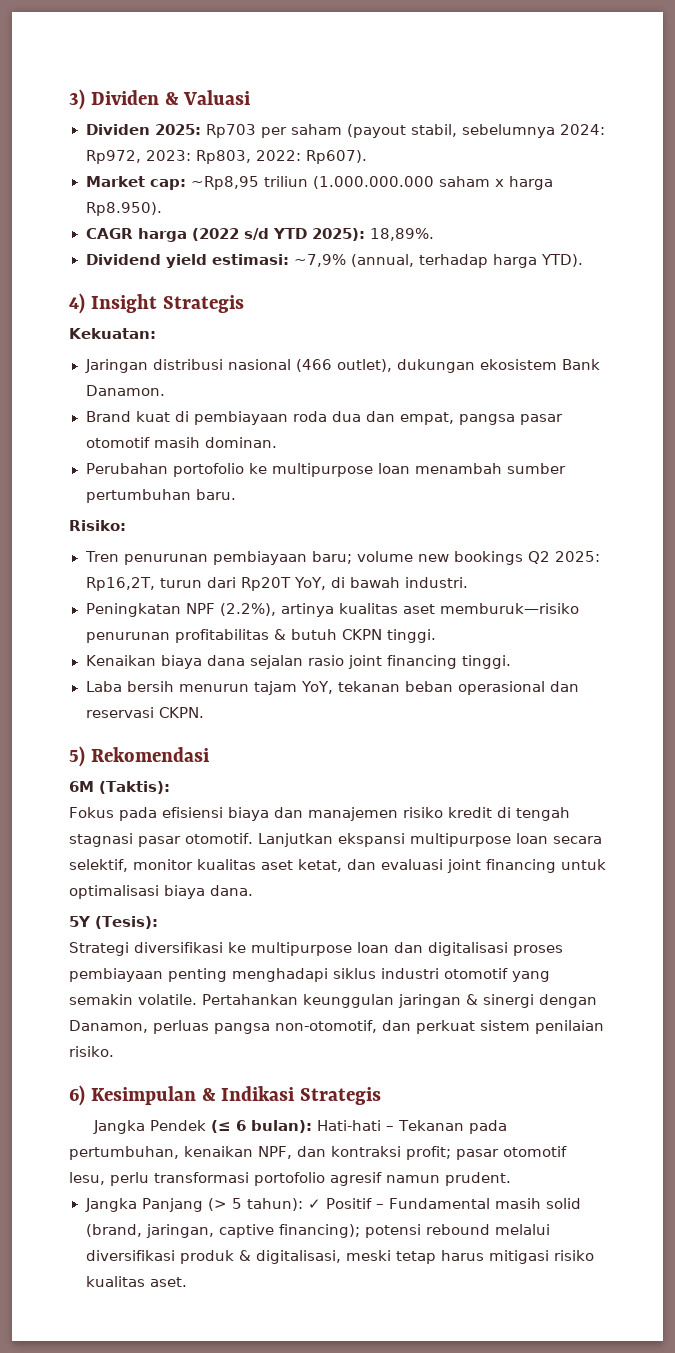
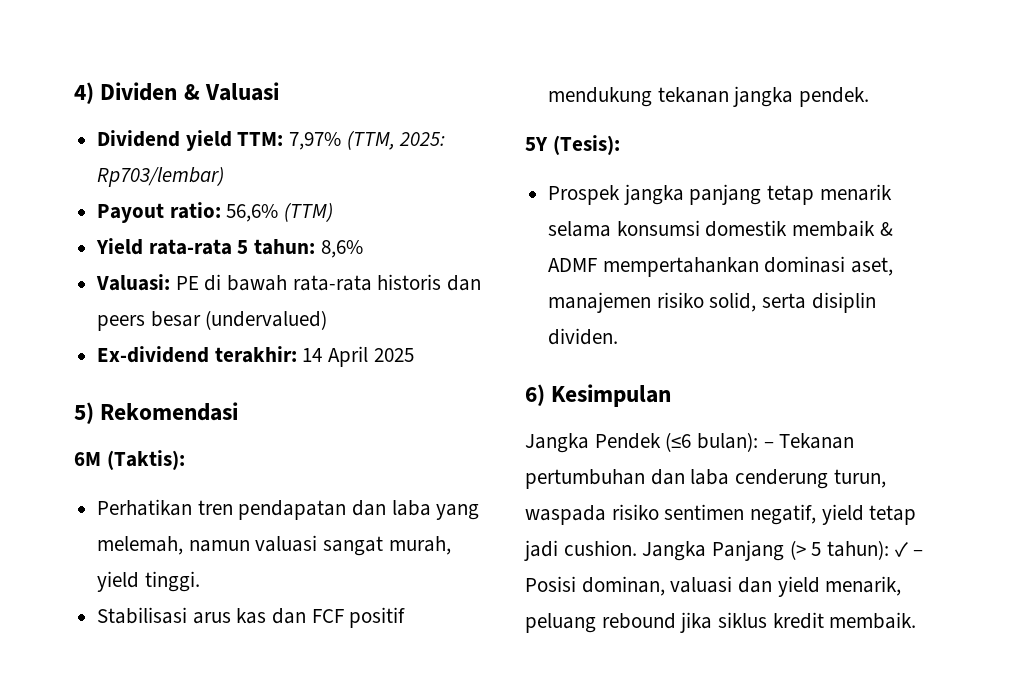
[69,89,85,110] 3) -> [74,82,94,104] 4)
[85,124,605,138] [85,150,367,164] [85,176,553,190] [85,202,162,216] [85,228,434,242] [85,254,583,268] [69,293,244,314] [69,328,156,339] [84,359,600,373] [85,385,165,396] [85,411,563,425] [85,437,277,448] [85,463,566,477] [85,489,236,503] [69,520,126,531] [84,551,601,565] [85,577,469,591] [85,603,579,617] [85,629,436,643] [85,655,511,669] [85,681,580,695] [85,707,204,718] [69,746,209,767] [69,781,170,794] [69,807,570,821] [69,833,602,847] [69,859,606,873] [69,885,253,899] [69,916,158,929] [69,942,563,956] [69,968,550,982] [69,994,597,1008] [69,1020,604,1034] [69,1046,114,1057] Dividen 2025: Rp703 per saham (payout stabil, sebelumnya 2024: Rp972, 2023: Rp803, 2022: Rp607). // Market cap: ~Rp8,95 triliun (1.000.000.000 saham x harga Rp8.950). // CAGR harga (2022 s/d YTD 2025): 18,89%. // Dividend yield estimasi: ~7,9% (annual, terhadap harga YTD). // 4) Insight Strategis // Kekuatan: // Jaringan distribusi nasional (466 outlet), dukungan ekosistem Bank Danamon. // Brand kuat di pembiayaan roda dua dan empat, pangsa pasar otomotif masih dominan. // Perubahan portofolio ke multipurpose loan menambah sumber pertumbuhan baru. // Risiko: // Tren penurunan pembiayaan baru; volume new bookings Q2 2025: Rp16,2T, turun dari Rp20T YoY, di bawah industri. // Peningkatan NPF (2.2%), artinya kualitas aset memburuk—risiko penurunan profitabilitas & butuh CKPN tinggi. // Kenaikan biaya dana sejalan rasio joint financing tinggi. // Laba bersih menurun tajam YoY, tekanan beban operasional dan reservasi CKPN. // 5) Rekomendasi // 6M (Taktis): // Fokus pada efisiensi biaya dan manajemen risiko kredit di tengah stagnasi pasar otomotif. Lanjutkan ekspansi multipurpose loan secara selektif, monitor kualitas aset ketat, dan evaluasi joint financing untuk optimalisasi biaya dana. // 5Y (Tesis): // Strategi diversifikasi ke multipurpose loan dan digitalisasi proses pembiayaan penting menghadapi siklus industri otomotif yang semakin volatile. Pertahankan keunggulan jaringan & sinergi dengan Danamon, perluas pangsa non-otomotif, dan perkuat sistem penilaian risiko. -> [97,130,446,151] [97,166,225,187] [97,202,334,223] [96,238,363,258] [96,274,482,291] [97,310,328,331] [97,346,414,367] [74,402,239,424] [74,450,185,470] [97,499,480,520] [97,535,451,556] [97,571,200,592] [97,607,406,628] [548,86,870,107] [525,135,620,155] [548,184,892,205] [548,220,893,237] [548,256,894,277] [548,292,876,313] [548,328,619,345] Dividend yield TTM: 7,97% (TTM, 2025: Rp703/lembar) // Payout ratio: 56,6% (TTM) // Yield rata-rata 5 tahun: 8,6% // Valuasi: PE di bawah rata-rata historis dan peers besar (undervalued) // Ex-dividend terakhir: 14 April 2025 // 5) Rekomendasi // 6M (Taktis): // Perhatikan tren pendapatan dan laba yang melemah, namun valuasi sangat murah, yield tinggi. // Stabilisasi arus kas dan FCF positif mendukung tekanan jangka pendek. // 5Y (Tesis): // Prospek jangka panjang tetap menarik selama konsumsi domestik membaik & ADMF mempertahankan dominasi aset, manajemen risiko solid, serta disiplin dividen.
[201,1086,382,1105] & Indikasi Strategis -> (672, 395) none
[211,1120,508,1134] [69,1146,567,1160] [69,1172,511,1186] (≤ 6 bulan): Hati-hati – Tekanan pada pertumbuhan, kenaikan NPF, dan kontraksi profit; pasar otomotif lesu, perlu transformasi portofolio agresif namun prudent. // -> [665,432,855,452] [525,469,886,489] [525,504,917,525] [524,540,637,561] (≤6 bulan): – Tekanan pertumbuhan dan laba cenderung turun, waspada risiko sentimen negatif, yield tetap jadi cushion.
[325,1198,581,1209] [85,1224,550,1238] [85,1250,594,1264] [85,1276,187,1287] Positif – Fundamental masih solid (brand, jaringan, captive financing); potensi rebound melalui diversifikasi produk & digitalisasi, meski tetap harus mitigasi risiko kualitas aset. -> [913,550,924,556] [525,576,902,597] [525,612,917,633] – Posisi dominan, valuasi dan yield menarik, peluang rebound jika siklus kredit membaik.

